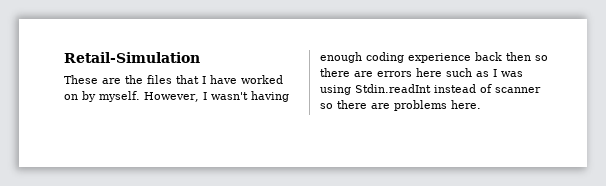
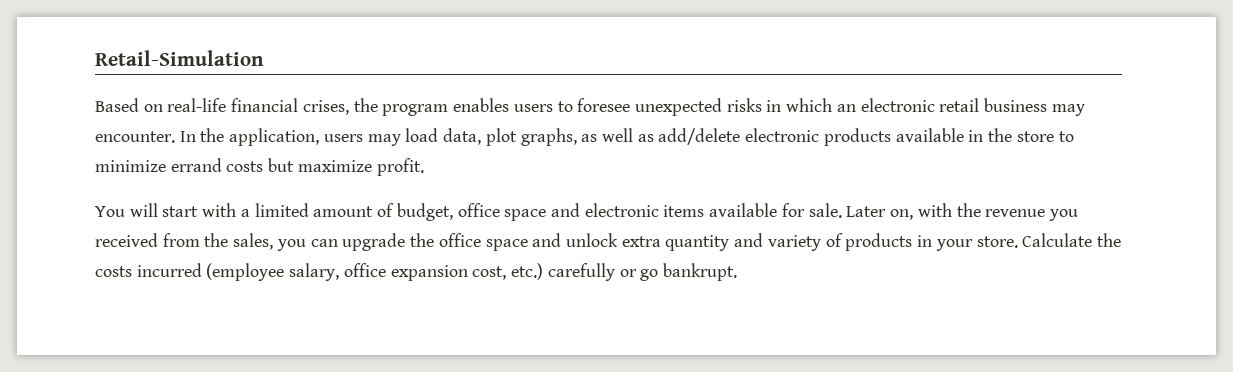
[64,75,283,84] [64,91,289,102] [320,52,548,63] [320,68,523,77] [320,84,541,95] [320,100,481,111] These are the files that I have worked on by myself. However, I wasn't having enough coding experience back then so there are errors here such as I was using Stdin.readInt instead of scanner so there are problems here. -> [95,98,1085,116] [95,128,1074,146] [95,158,424,176] [95,203,1078,221] [95,233,1121,251] [95,263,737,281] Based on real-life financial crises, the program enables users to foresee unexpected risks in which an electronic retail business may encounter. In the application, users may load data, plot graphs, as well as add/delete electronic products available in the store to minimize errand costs but maximize profit. // You will start with a limited amount of budget, office space and electronic items available for sale. Later on, with the revenue you received from the sales, you can upgrade the office space and unlock extra quantity and variety of products in your store. Calculate the costs incurred (employee salary, office expansion cost, etc.) carefully or go bankrupt.

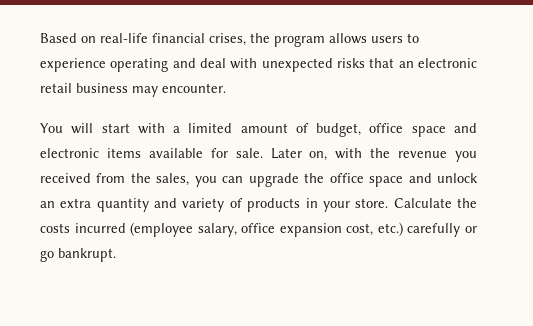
[95,50,264,66] Retail-Simulation // -> (40, 38) none
[453,98,510,112] enables -> [329,33,367,44] allows
[577,98,833,116] foresee unexpected risks in which -> [40,58,395,72] experience operating and deal with unexpected risks that
[179,128,1074,146] [95,158,424,176] In the application, users may load data, plot graphs, as well as add/delete electronic products available in the store to minimize errand costs but maximize profit. -> (226, 88) none
(618, 240) none -> [40,201,55,208] an

